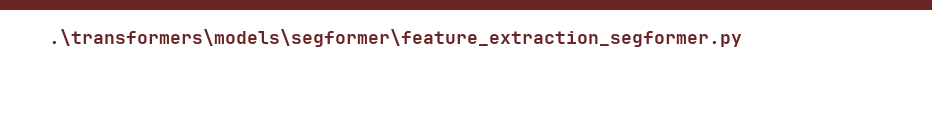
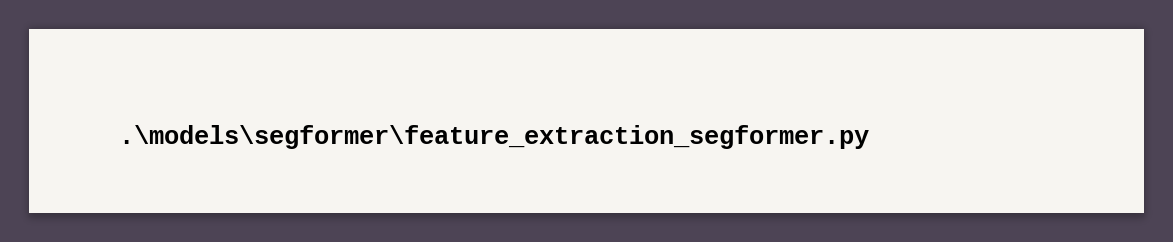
[49,29,742,47] .\transformers\models\segformer\feature_extraction_segformer.py -> [119,125,869,149] .\models\segformer\feature_extraction_segformer.py

